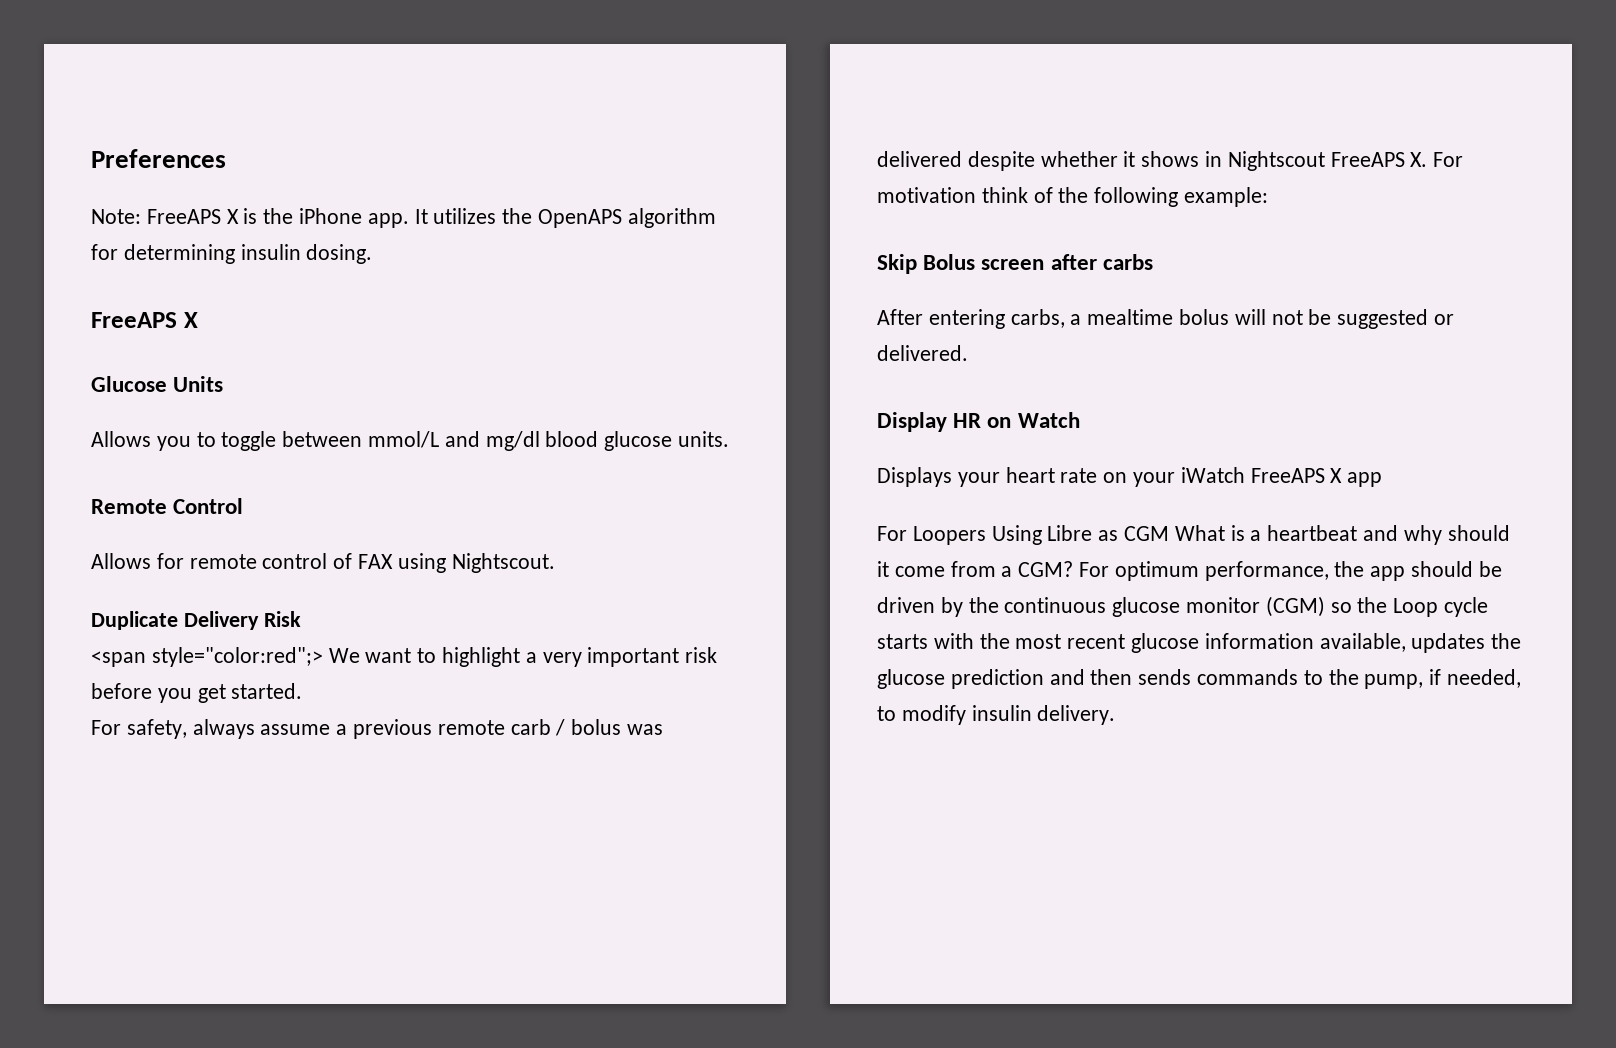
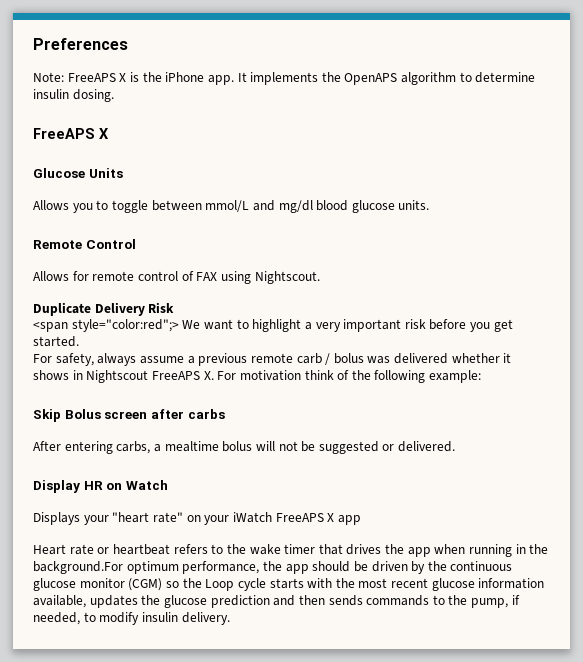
[433,208,497,224] utilizes -> [250,72,319,85] implements
[91,244,235,264] for determining -> [459,72,536,83] to determine
[967,151,1035,171] despite -> (449, 358) none
[1005,467,1098,483] heart rate -> [112,512,183,523] "heart rate"
[877,525,1510,545] [877,561,1110,577] For Loopers Using Libre as CGM What is a heartbeat and why should it come from a CGM? For -> [33,544,549,557] [33,561,123,574] Heart rate or heartbeat refers to the wake timer that drives the app when running in the background.For

